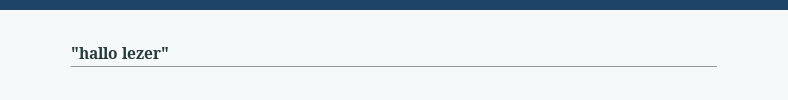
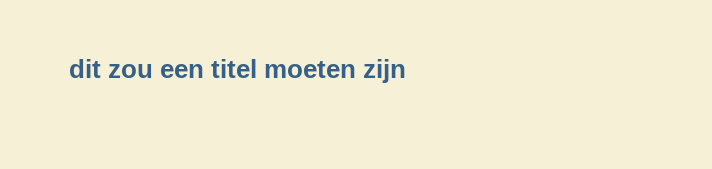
[71,47,170,59] "hallo lezer" -> [69,59,407,83] dit zou een titel moeten zijn

